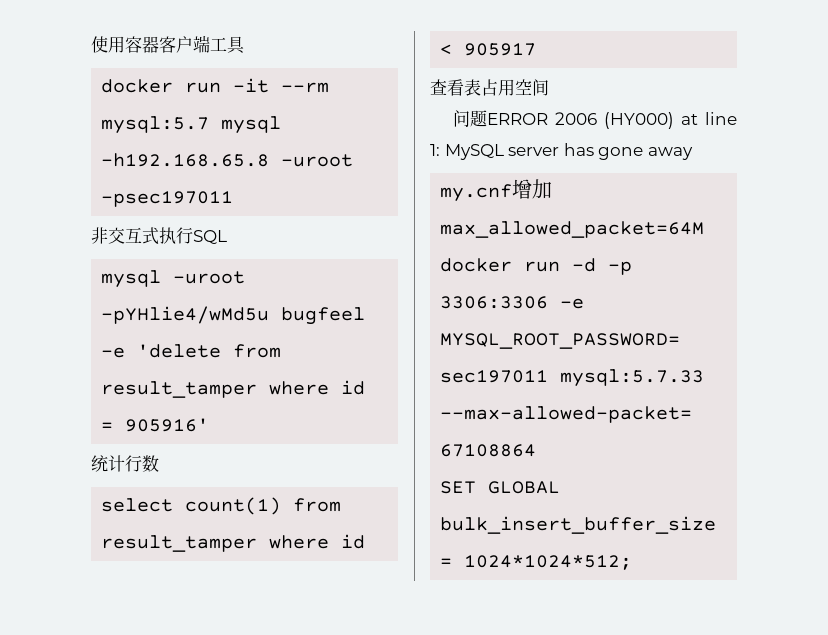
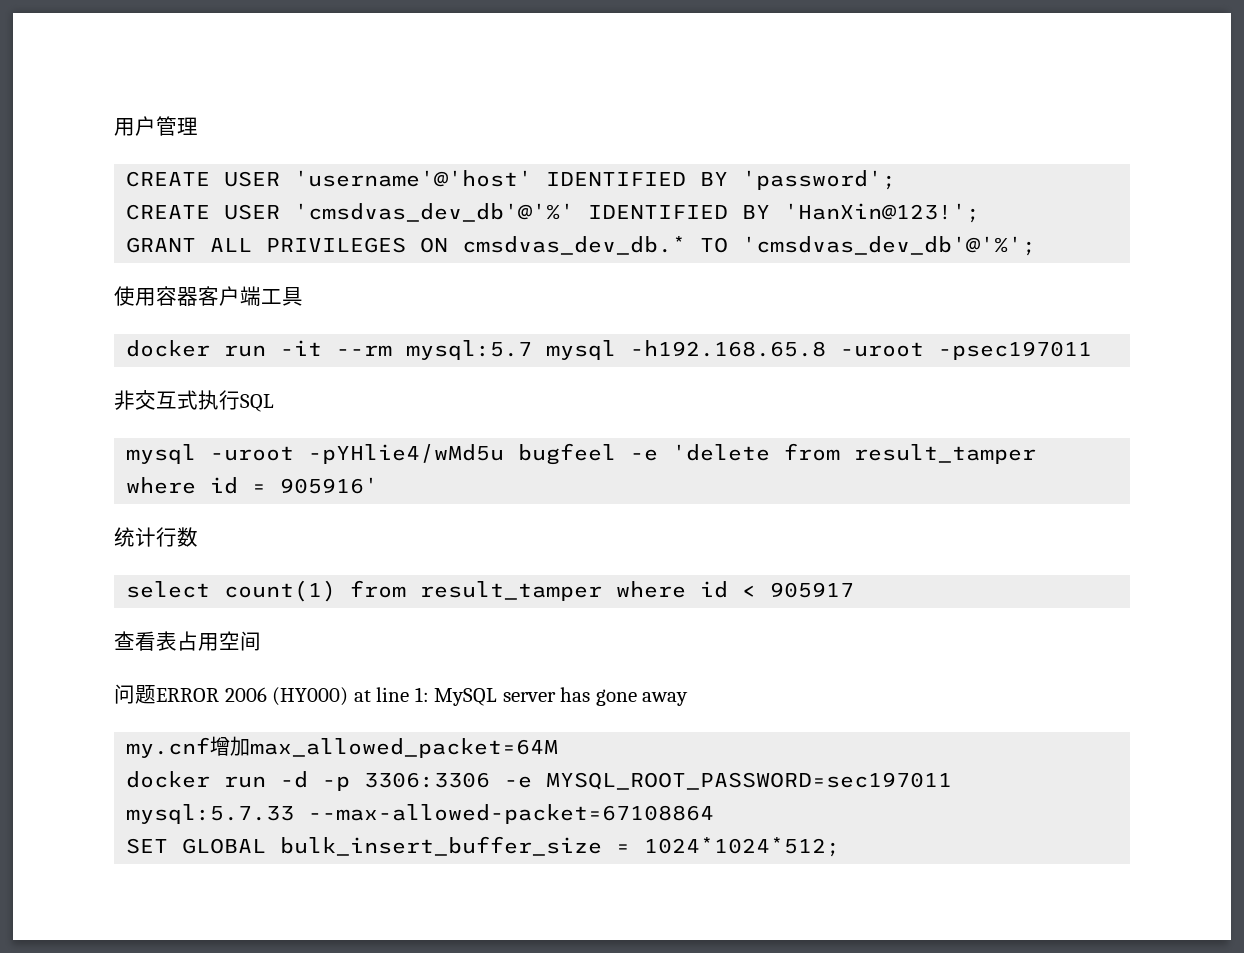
(91, 44) none -> [114,116,198,136] [126,170,897,190] [126,203,981,223] [126,236,1037,256] 用户管理 // CREATE USER 'username'@'host' IDENTIFIED BY 'password'; // CREATE USER 'cmsdvas_dev_db'@'%' IDENTIFIED BY 'HanXin@123!'; // GRANT ALL PRIVILEGES ON cmsdvas_dev_db.* TO 'cmsdvas_dev_db'@'%'; //

